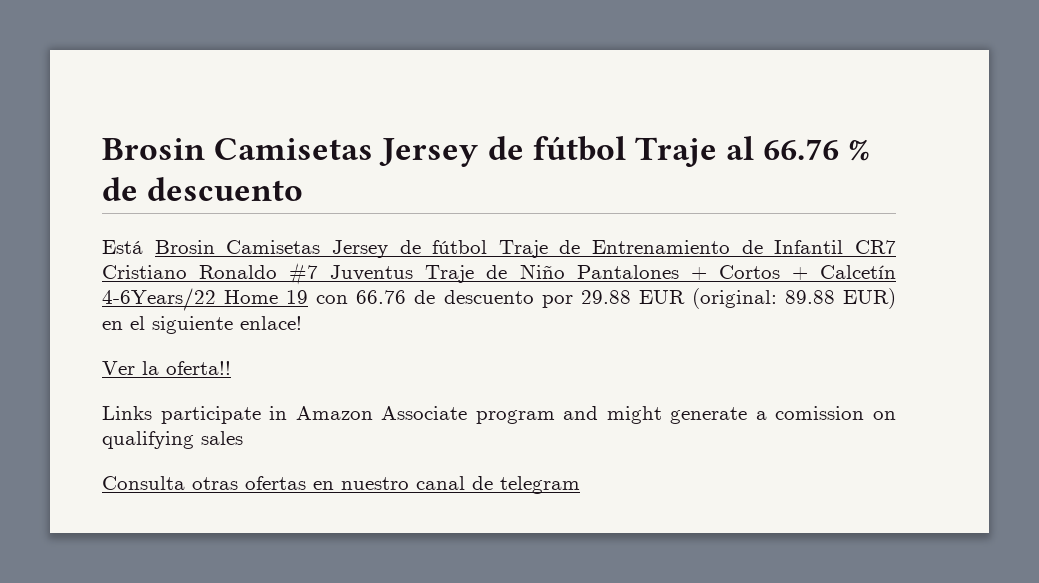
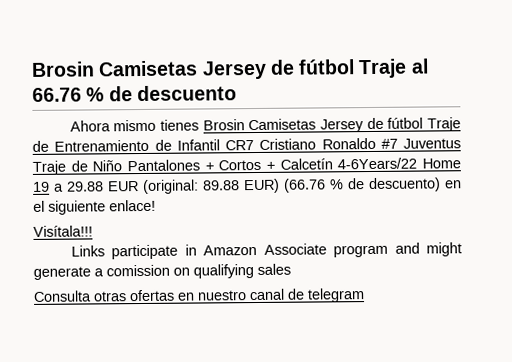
[102,240,143,254] Está -> [69,119,200,132] Ahora mismo tienes
[316,290,573,308] con 66.76 de descuento por -> [54,183,64,192] a
(897, 298) none -> [283,177,441,193] (66.76 % de descuento)
[102,361,231,375] Ver la oferta!! -> [33,225,93,237] Visítala!!!

